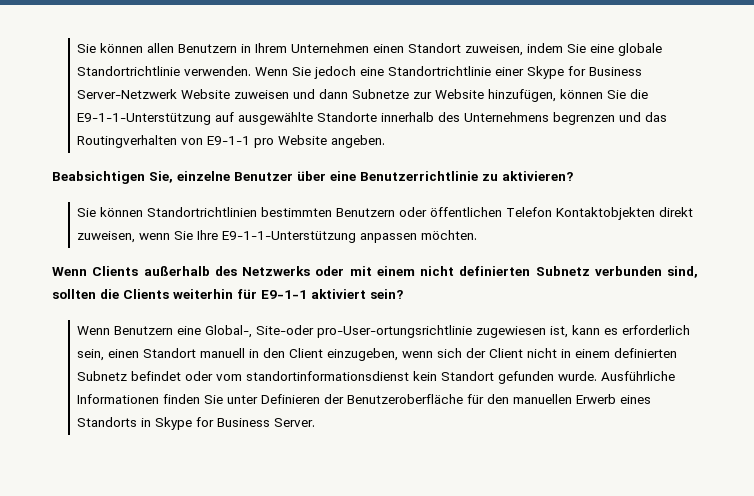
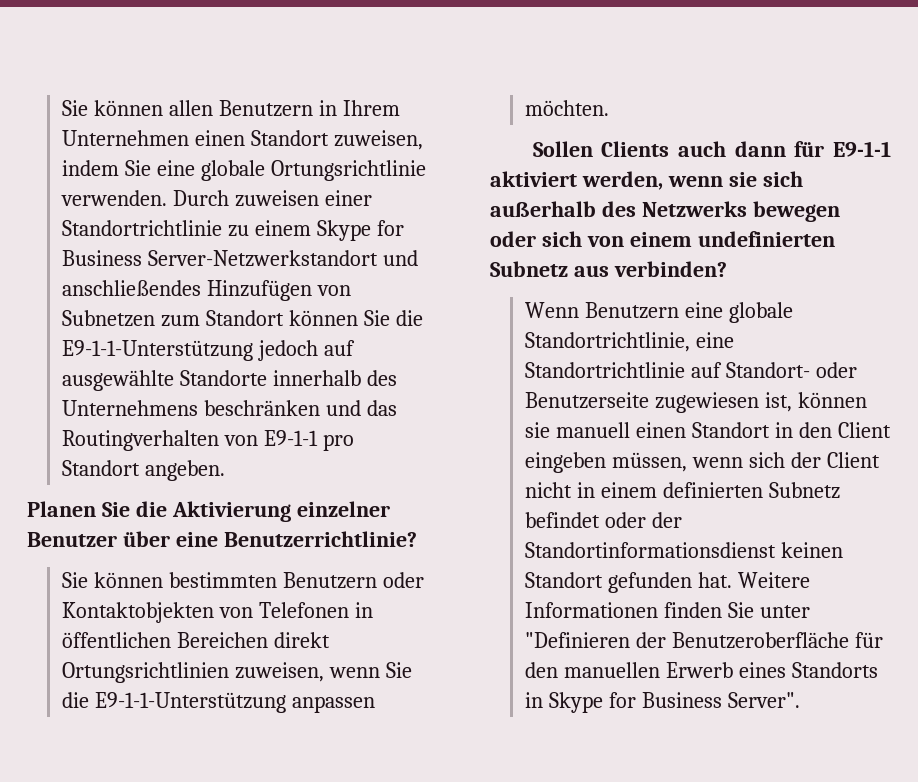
[77,66,643,79] [77,89,557,102] Standortrichtlinie verwenden. Wenn Sie jedoch eine Standortrichtlinie einer Skype for Business Server-Netzwerk Website zuweisen und dann Subnetze zur Website hinzufügen, -> [271,160,427,181] [61,190,373,207] [62,220,405,241] [62,250,419,267] [62,280,352,301] [62,310,285,327] Ortungsrichtlinie verwenden. Durch zuweisen einer Standortrichtlinie zu einem Skype for Business Server-Netzwerkstandort und anschließendes Hinzufügen von Subnetzen zum Standort
(212, 119) none -> [258,340,319,361] jedoch
[553,112,616,125] begrenzen -> [204,400,321,416] beschränken
[278,135,328,145] Website -> [62,460,141,476] Standort
[52,171,573,184] [77,207,258,217] Beabsichtigen Sie, einzelne Benutzer über eine Benutzerrichtlinie zu aktivieren? // Sie können Standortrichtlinien -> [27,501,390,522] [27,531,417,547] [62,572,164,588] Planen Sie die Aktivierung einzelner Benutzer über eine Benutzerrichtlinie? // Sie können
[430,207,694,220] öffentlichen Telefon Kontaktobjekten direkt -> [62,602,374,623] [62,632,331,648] [62,662,230,683] Kontaktobjekten von Telefonen in öffentlichen Bereichen direkt Ortungsrichtlinien
[197,230,219,240] Ihre -> [62,692,90,708] die
[52,266,698,278] [52,289,403,299] [77,325,691,338] [77,348,246,361] Wenn Clients außerhalb des Netzwerks oder mit einem nicht definierten Subnetz verbunden sind, sollten die Clients weiterhin für E9-1-1 aktiviert sein? // Wenn Benutzern eine Global-, Site-oder pro-User-ortungsrichtlinie zugewiesen ist, kann es erforderlich sein, einen Standort manuell -> [532,141,891,157] [490,171,803,190] [490,201,840,222] [490,231,835,247] [490,261,727,277] [525,302,794,323] [525,332,735,352] [525,362,858,378] [525,392,868,413] [525,422,771,438] Sollen Clients auch dann für E9-1-1 aktiviert werden, wenn sie sich außerhalb des Netzwerks bewegen oder sich von einem undefinierten Subnetz aus verbinden? // Wenn Benutzern eine globale Standortrichtlinie, eine Standortrichtlinie auf Standort- oder Benutzerseite zugewiesen ist, können sie manuell einen Standort
[327,348,399,361] einzugeben, -> [525,452,688,473] eingeben müssen,
[216,371,676,384] vom standortinformationsdienst kein Standort gefunden wurde. Ausführliche -> [652,512,683,528] [525,542,844,558] [525,572,811,593] der Standortinformationsdienst keinen Standort gefunden hat. Weitere
[261,394,321,404] Definieren -> [525,632,631,648] "Definieren
[274,418,316,427] Server. -> [728,692,801,708] Server".

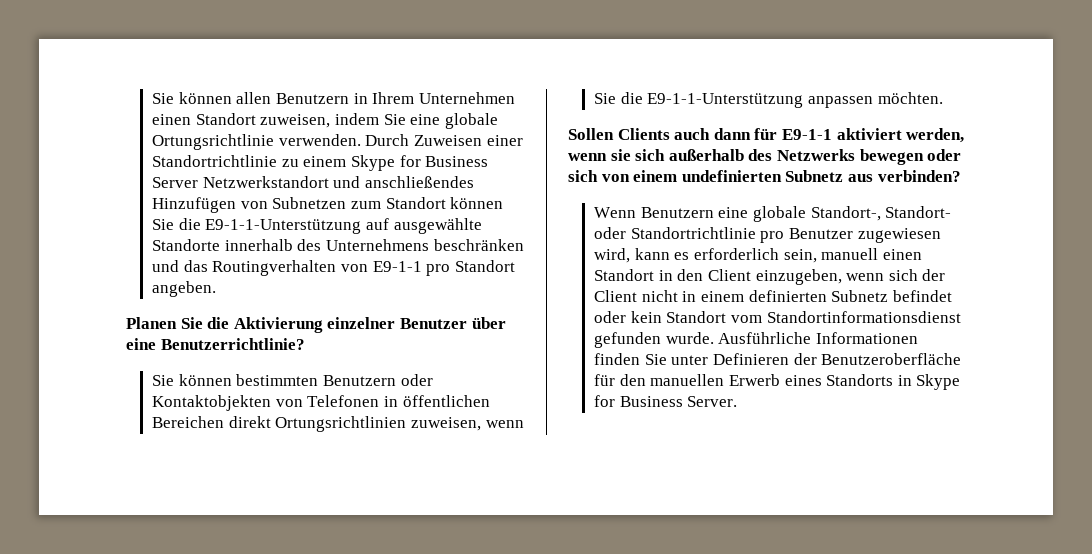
[235,190,320,207] zuweisen -> [414,135,483,146] Zuweisen
[148,250,379,267] Server-Netzwerkstandort -> [152,176,329,188] Server Netzwerkstandort
[258,340,319,361] jedoch -> (362, 226) none
[525,332,735,352] [525,362,858,378] [525,392,868,413] [525,422,551,438] Standortrichtlinie, eine Standortrichtlinie auf Standort- oder Benutzerseite zugewiesen ist, können sie -> [810,206,952,221] [594,227,941,243] [594,248,817,263] Standort-, Standort- oder Standortrichtlinie pro Benutzer zugewiesen wird, kann es erforderlich sein,
[525,452,688,473] eingeben müssen, -> [755,269,842,285] einzugeben,
[652,512,683,528] [525,542,844,558] [525,572,811,593] der Standortinformationsdienst keinen Standort gefunden hat. Weitere -> [630,311,961,323] [594,332,812,348] kein Standort vom Standortinformationsdienst gefunden wurde. Ausführliche
[525,632,631,648] "Definieren -> [713,353,790,365] Definieren
[728,692,801,708] Server". -> [687,396,738,407] Server.

